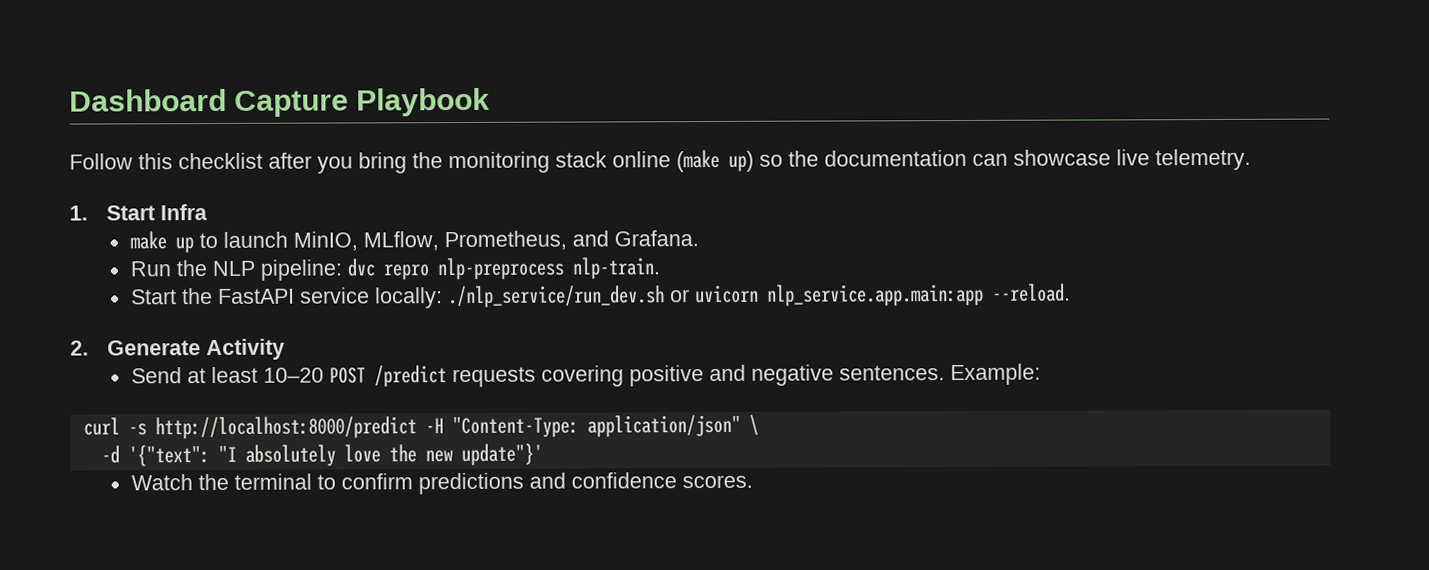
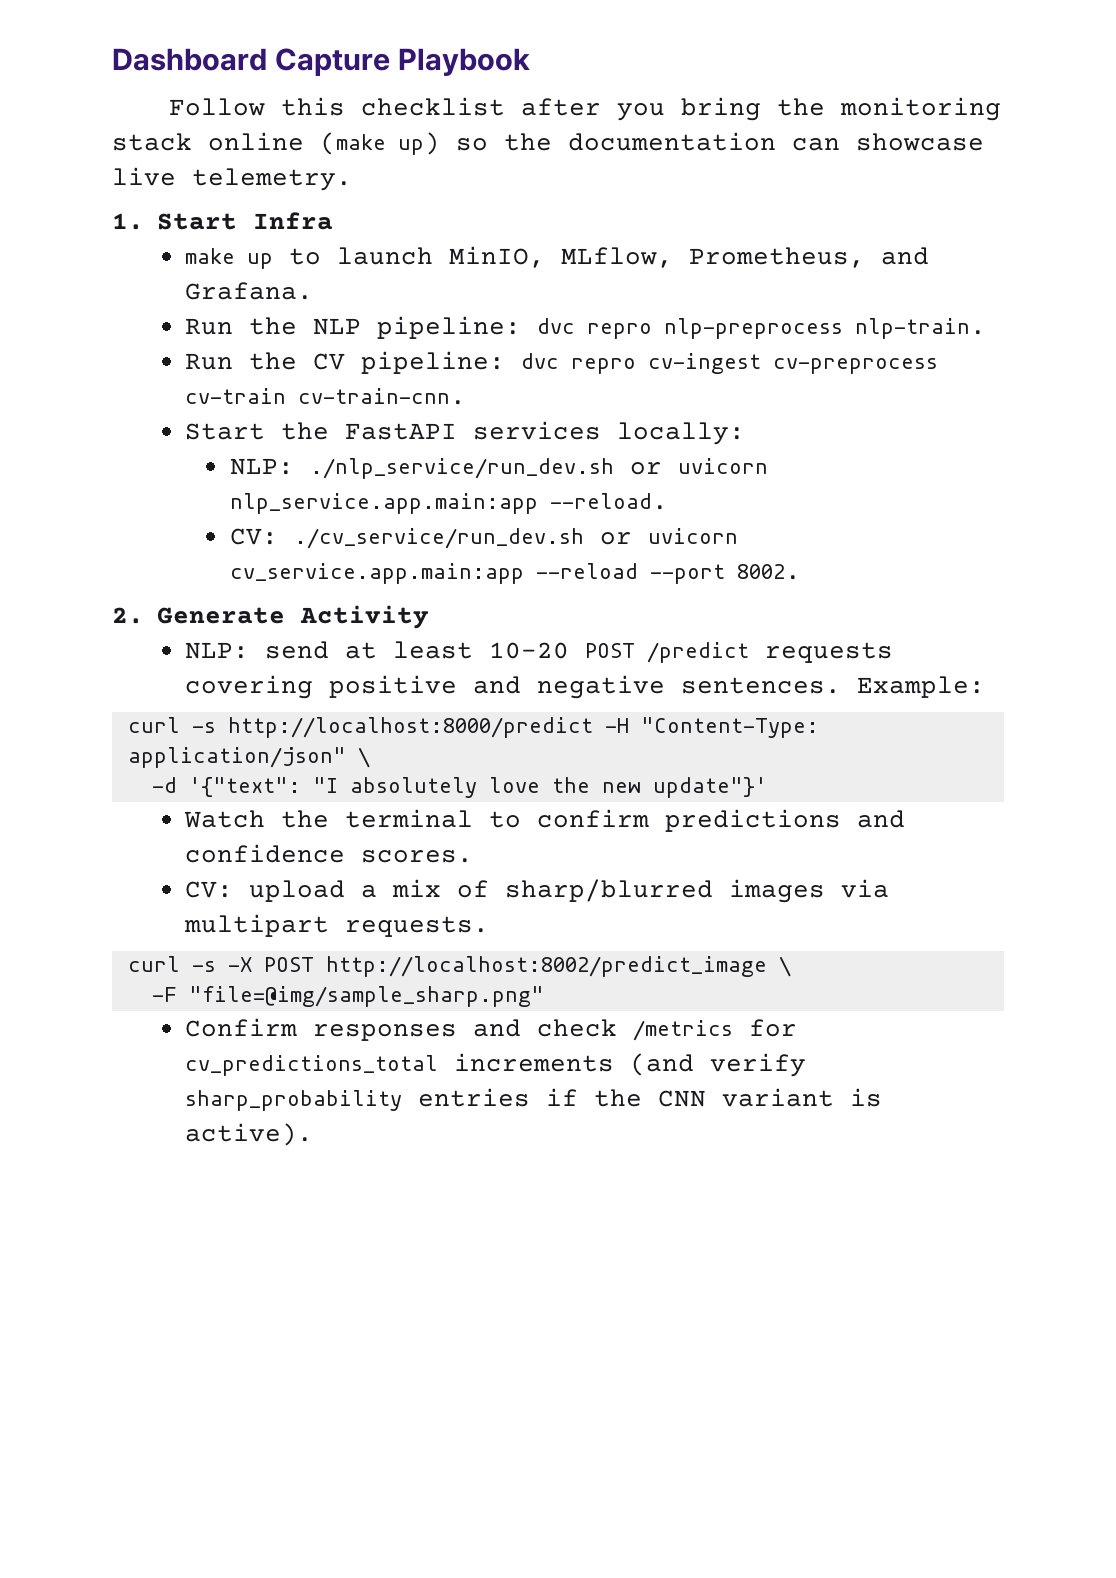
(660, 268) none -> [185,351,939,374] [185,388,467,405] // Run the CV pipeline: dvc repro cv-ingest cv-preprocess cv-train cv-train-cnn.
[299,287,370,304] service -> [473,421,602,440] services
(443, 298) none -> [229,458,294,475] // NLP:
(1071, 292) none -> [229,528,738,549] [229,563,801,584] // CV: ./cv_service/run_dev.sh or uvicorn cv_service.app.main:app --reload --port 8002.
[130,367,182,384] Send -> [185,641,330,659] NLP: send
(753, 481) none -> [185,879,890,903] [184,914,490,937] [127,956,791,977] [151,986,544,1007] [185,1018,798,1041] [185,1053,807,1077] [185,1088,883,1111] [185,1123,314,1146] // CV: upload a mix of sharp/blurred images via multipart requests. // curl -s -X POST http://localhost:8002/predict_image \ // -F "file=@img/sample_sharp.png" // Confirm responses and check /metrics for cv_predictions_total increments (and verify sharp_probability entries if the CNN variant is active).

